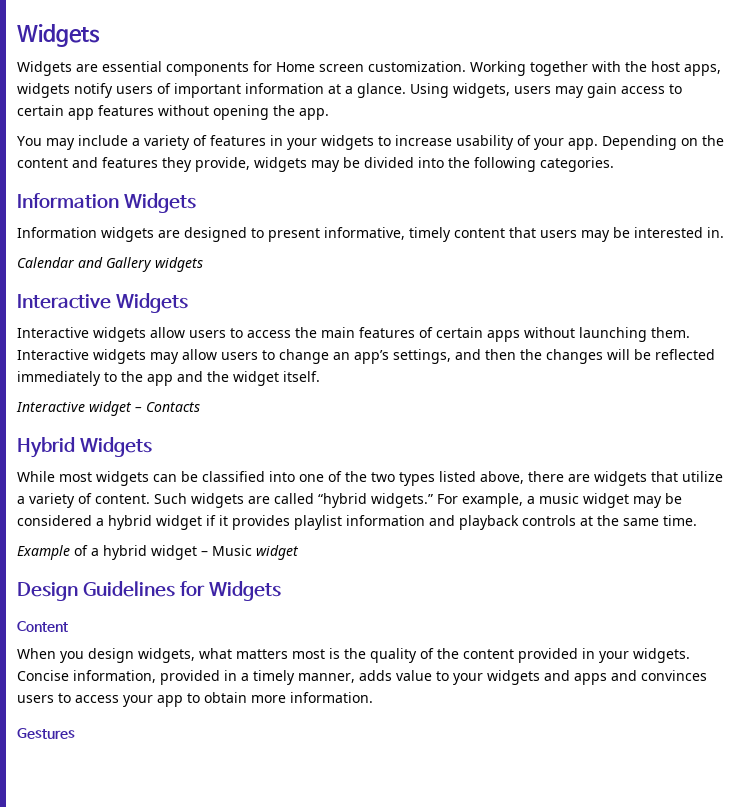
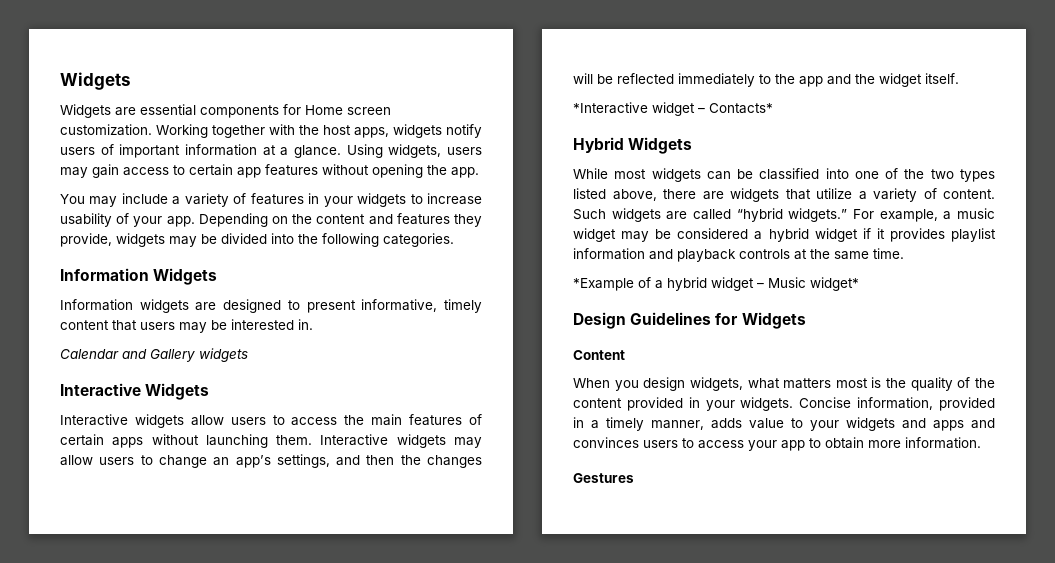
[16,401,200,416] Interactive widget – Contacts -> [573,102,773,116] *Interactive widget – Contacts*
[17,545,70,560] Example -> [573,278,634,291] *Example
[256,545,299,560] widget -> [810,277,859,291] widget*

